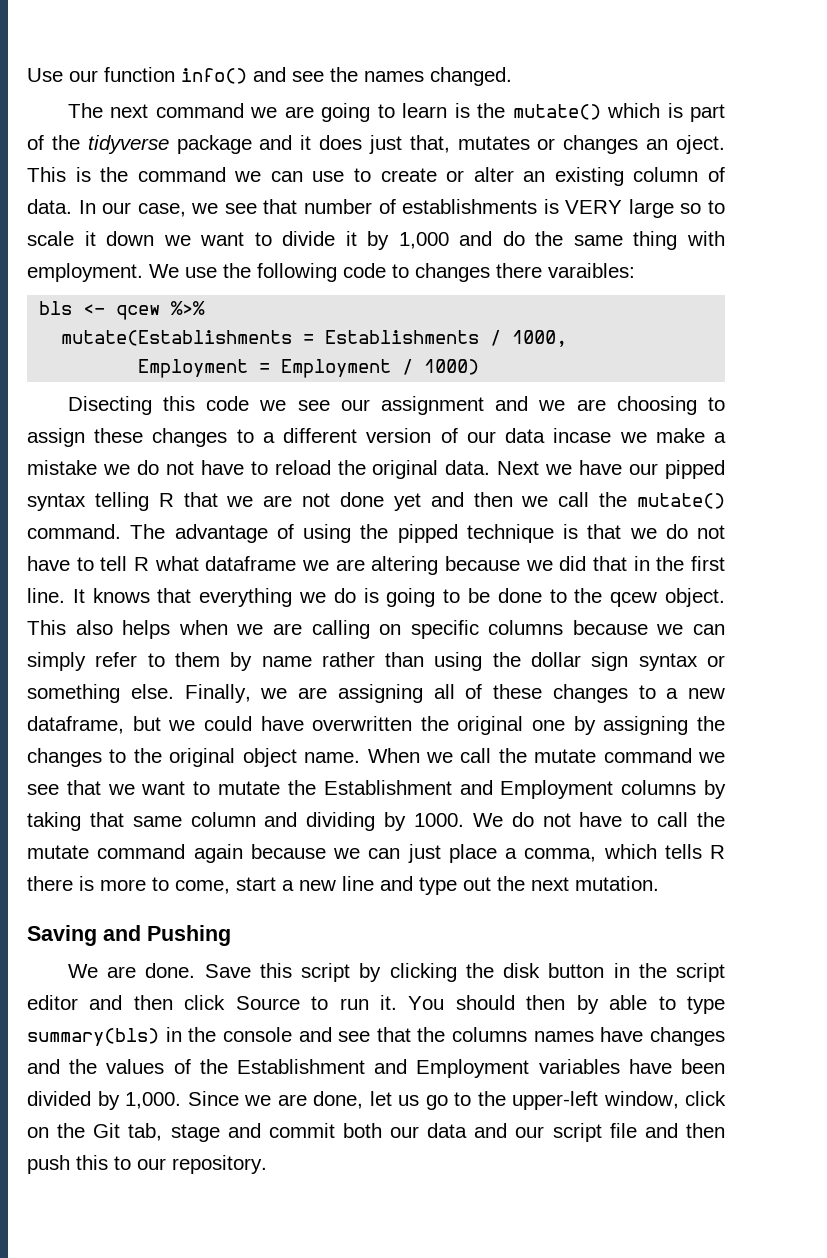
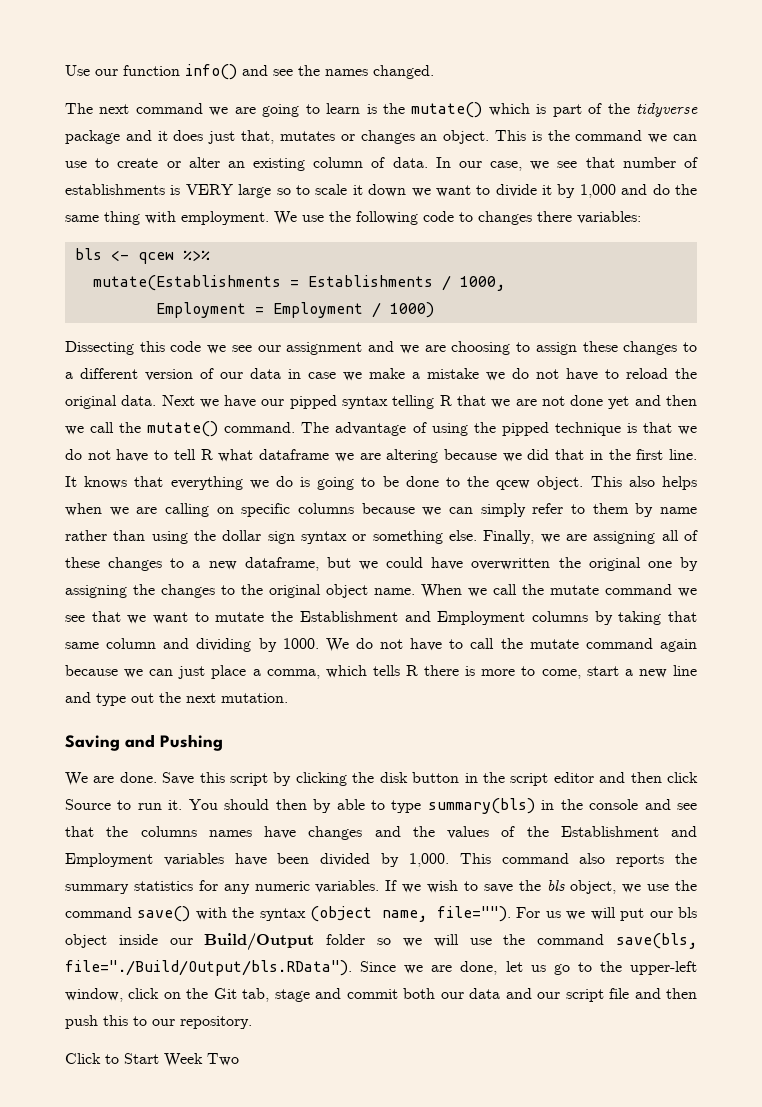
[676,135,725,154] oject. -> [443,130,490,144] object.
[548,263,635,278] varaibles: -> [577,211,641,224] variables:
[67,396,152,415] Disecting -> [65,341,134,355] Dissecting
[553,428,612,443] incase -> [288,369,336,379] in case
(181, 1100) none -> [459,853,698,867] [65,880,697,894] [65,906,697,922] [65,933,697,951] [65,960,352,976] This command also reports the summary statistics for any numeric variables. If we wish to save the bls object, we use the command save() with the syntax (object name, file=""). For us we will put our bls object inside our Build/Output folder so we will use the command save(bls, file="./Build/Output/bls.RData").
(267, 1164) none -> [65,1053,239,1067] // Click to Start Week Two

